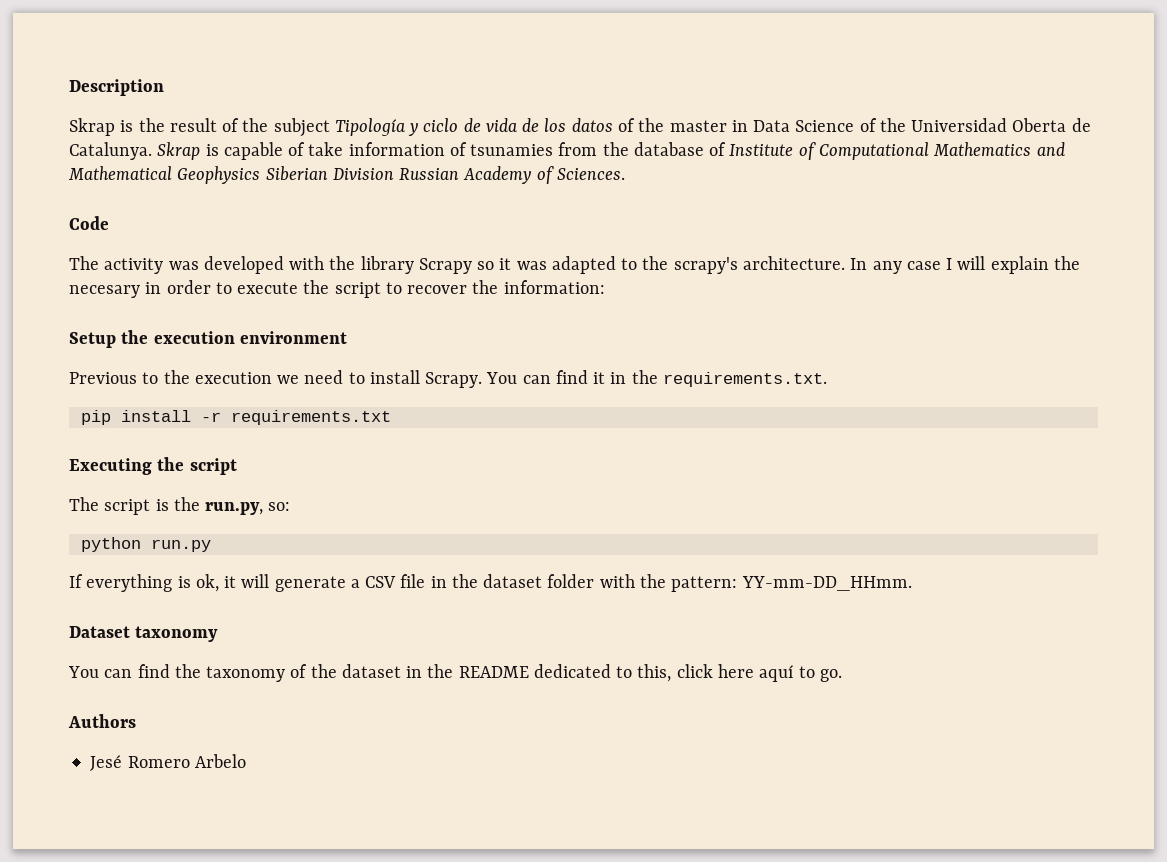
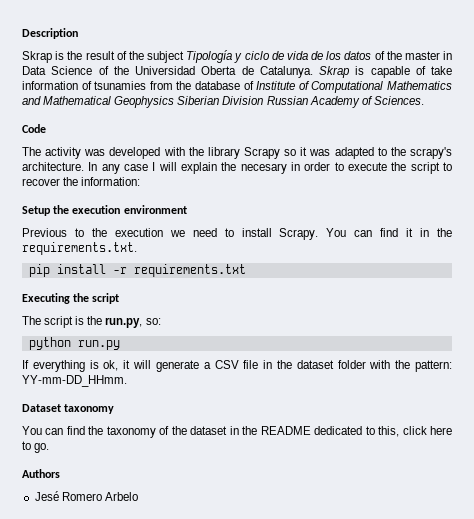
[759,665,794,682] aquí -> (452, 430) none

